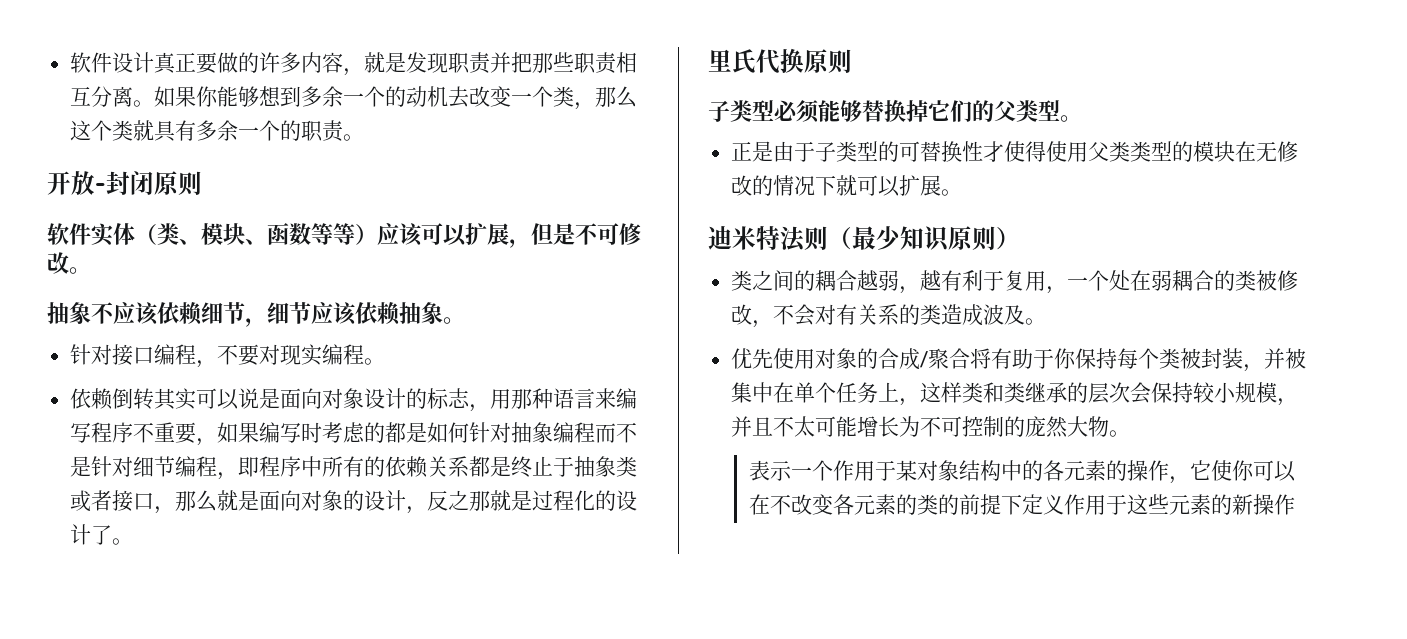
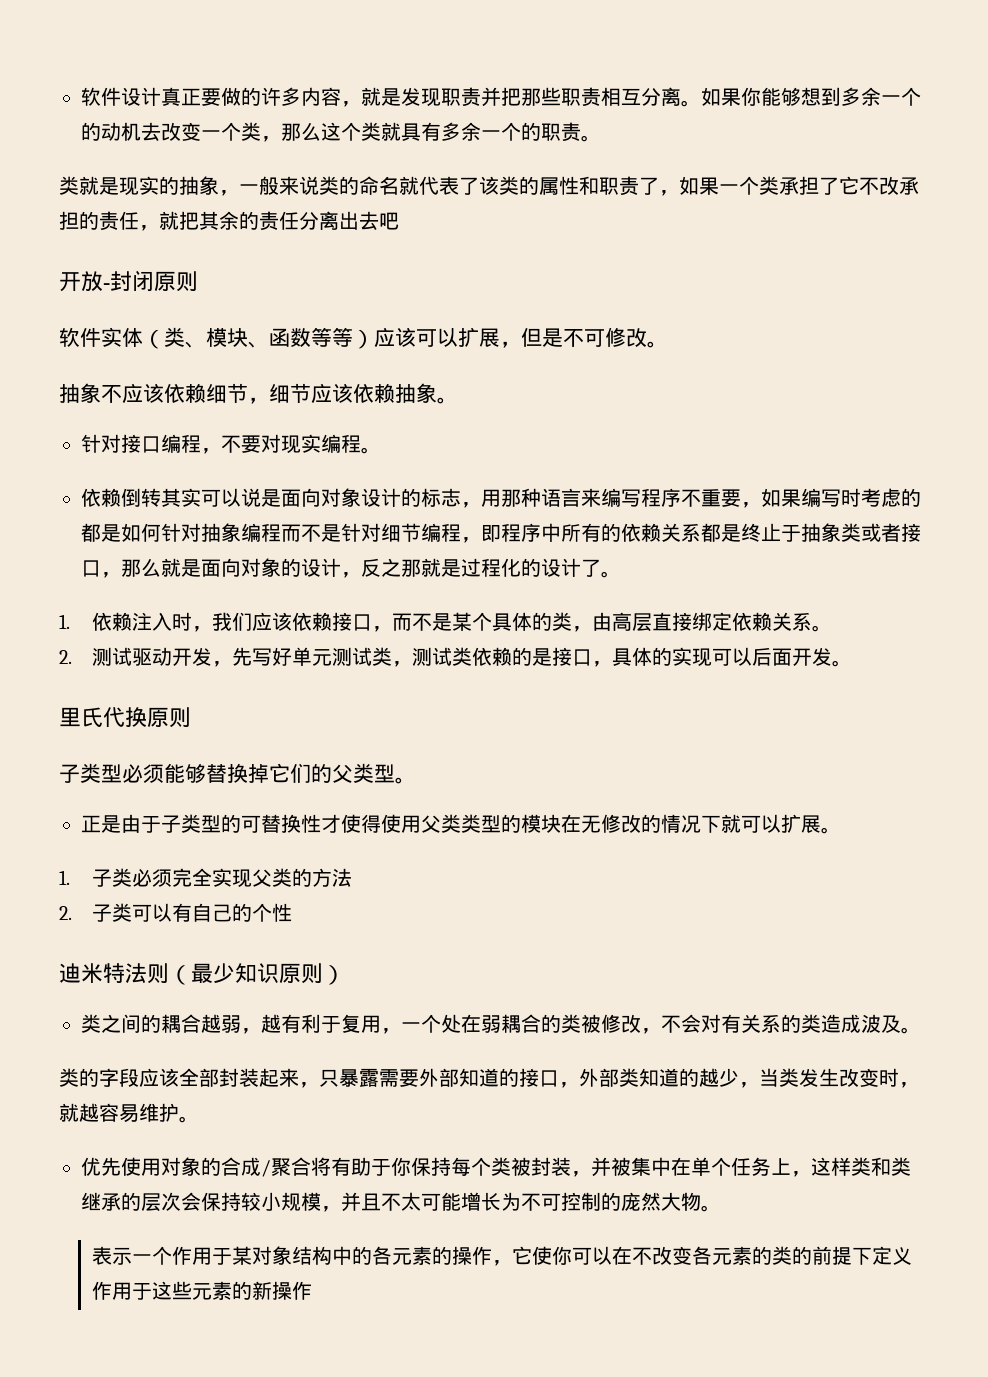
(365, 137) none -> [59,176,919,196] [59,211,399,231] // 类就是现实的抽象，一般来说类的命名就代表了该类的属性和职责了，如果一个类承担了它不改承担的责任，就把其余的责任分离出去吧
(134, 541) none -> [59,612,832,632] [59,647,852,667] // 1.依赖注入时，我们应该依赖接口，而不是某个具体的类，由高层直接绑定依赖关系。 // 2.测试驱动开发，先写好单元测试类，测试类依赖的是接口，具体的实现可以后面开发。
(963, 192) none -> [59,868,352,888] [59,903,292,922] // 1.子类必须完全实现父类的方法 // 2.子类可以有自己的个性
(1047, 321) none -> [59,1068,919,1088] [59,1103,199,1123] // 类的字段应该全部封装起来，只暴露需要外部知道的接口，外部类知道的越少，当类发生改变时，就越容易维护。

